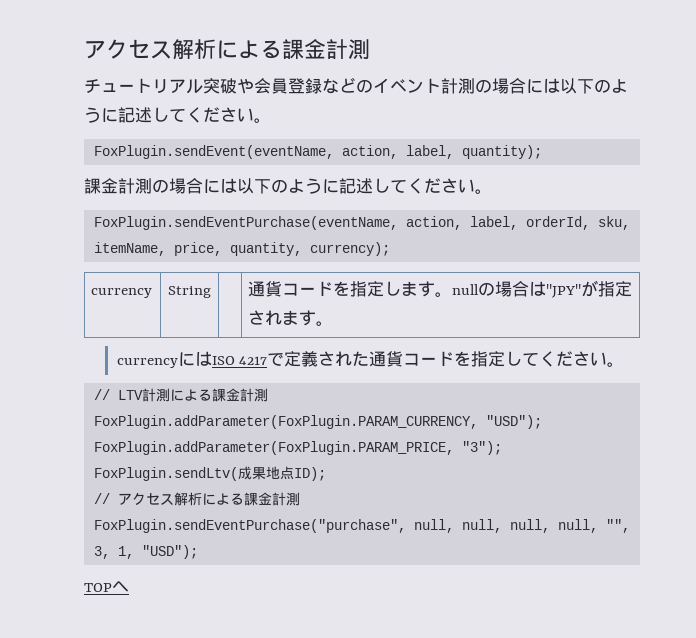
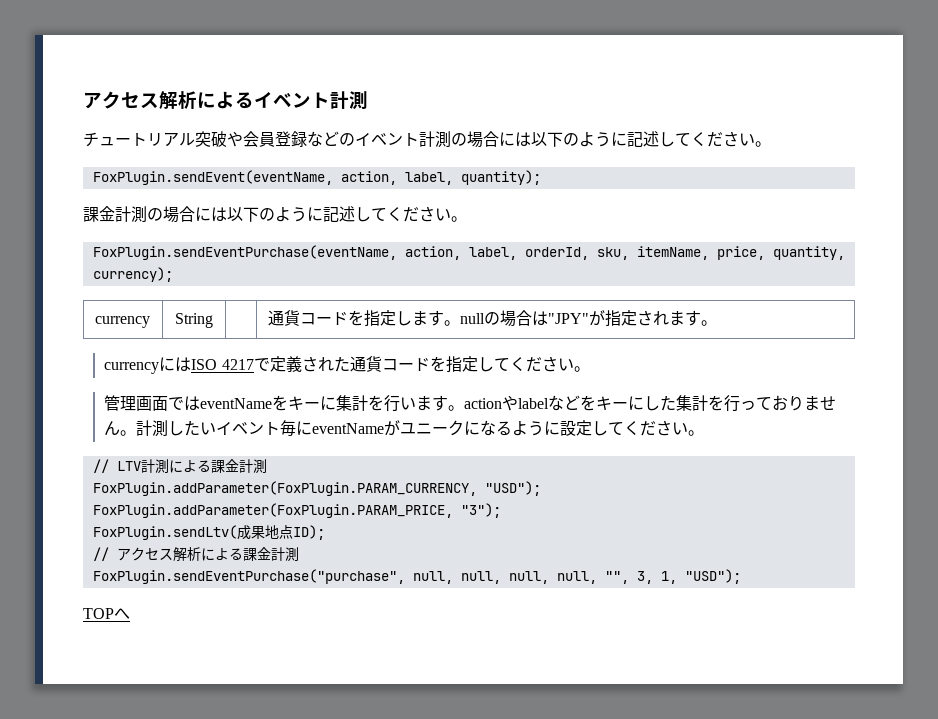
[84,39,326,60] アクセス解析による課金 -> [83,91,330,109] アクセス解析によるイベント
(625, 364) none -> [104,395,837,412] [104,420,705,437] // 管理画面ではeventNameをキーに集計を行います。actionやlabelなどをキーにした集計を行っておりません。計測したいイベント毎にeventNameがユニークになるように設定してください。

